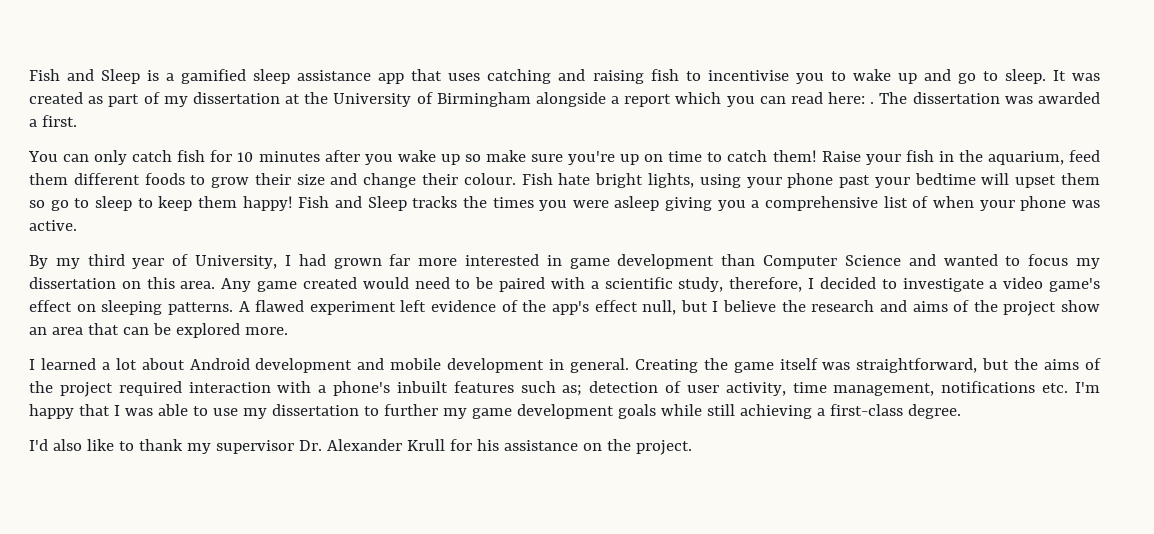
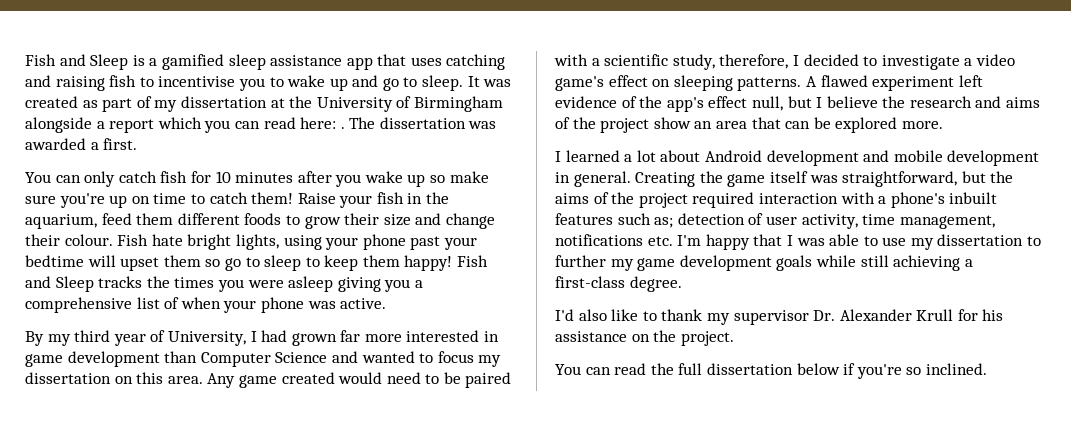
(692, 447) none -> [555,363,987,379] // You can read the full dissertation below if you're so inclined.

